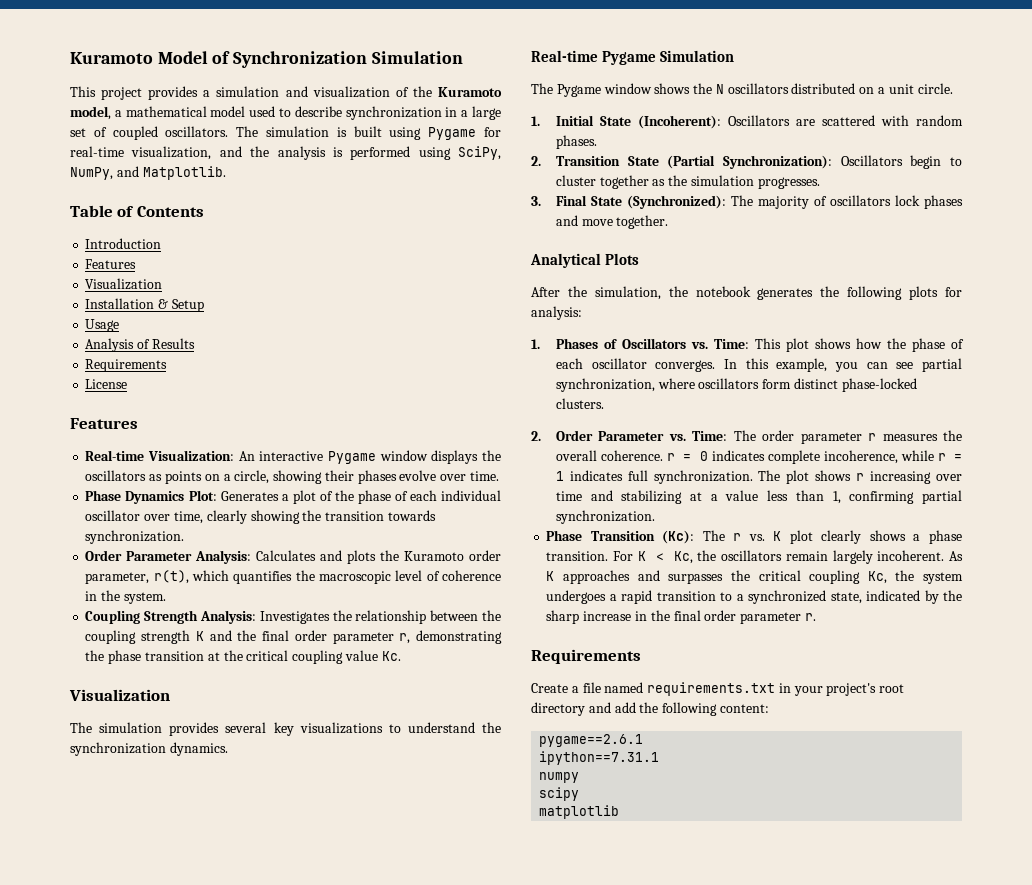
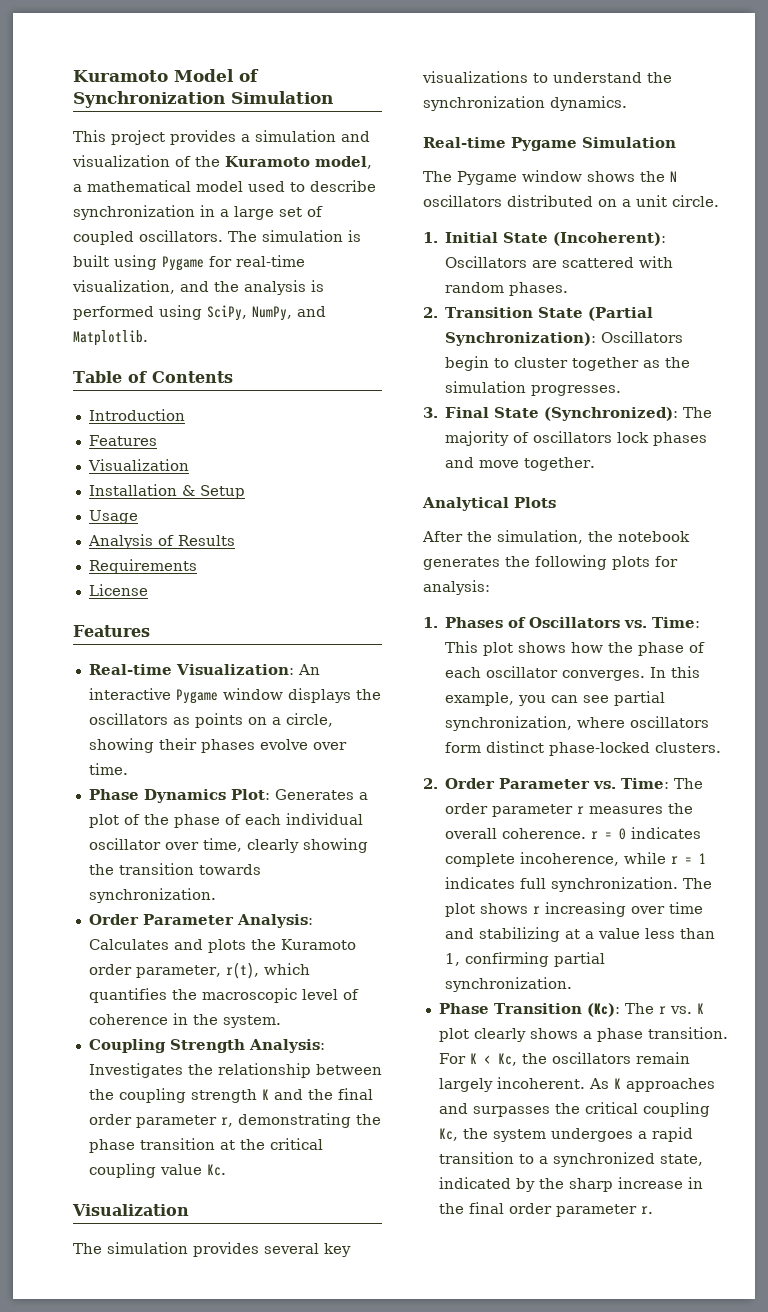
[531,649,641,664] [531,682,905,696] [531,702,769,716] [539,734,644,747] [539,751,660,765] [539,772,580,783] [539,787,580,801] [539,805,620,819] // Requirements // Create a file named requirements.txt in your project's root directory and add the following content: // pygame==2.6.1 // ipython==7.31.1 // numpy // scipy // matplotlib -> (653, 1210) none

